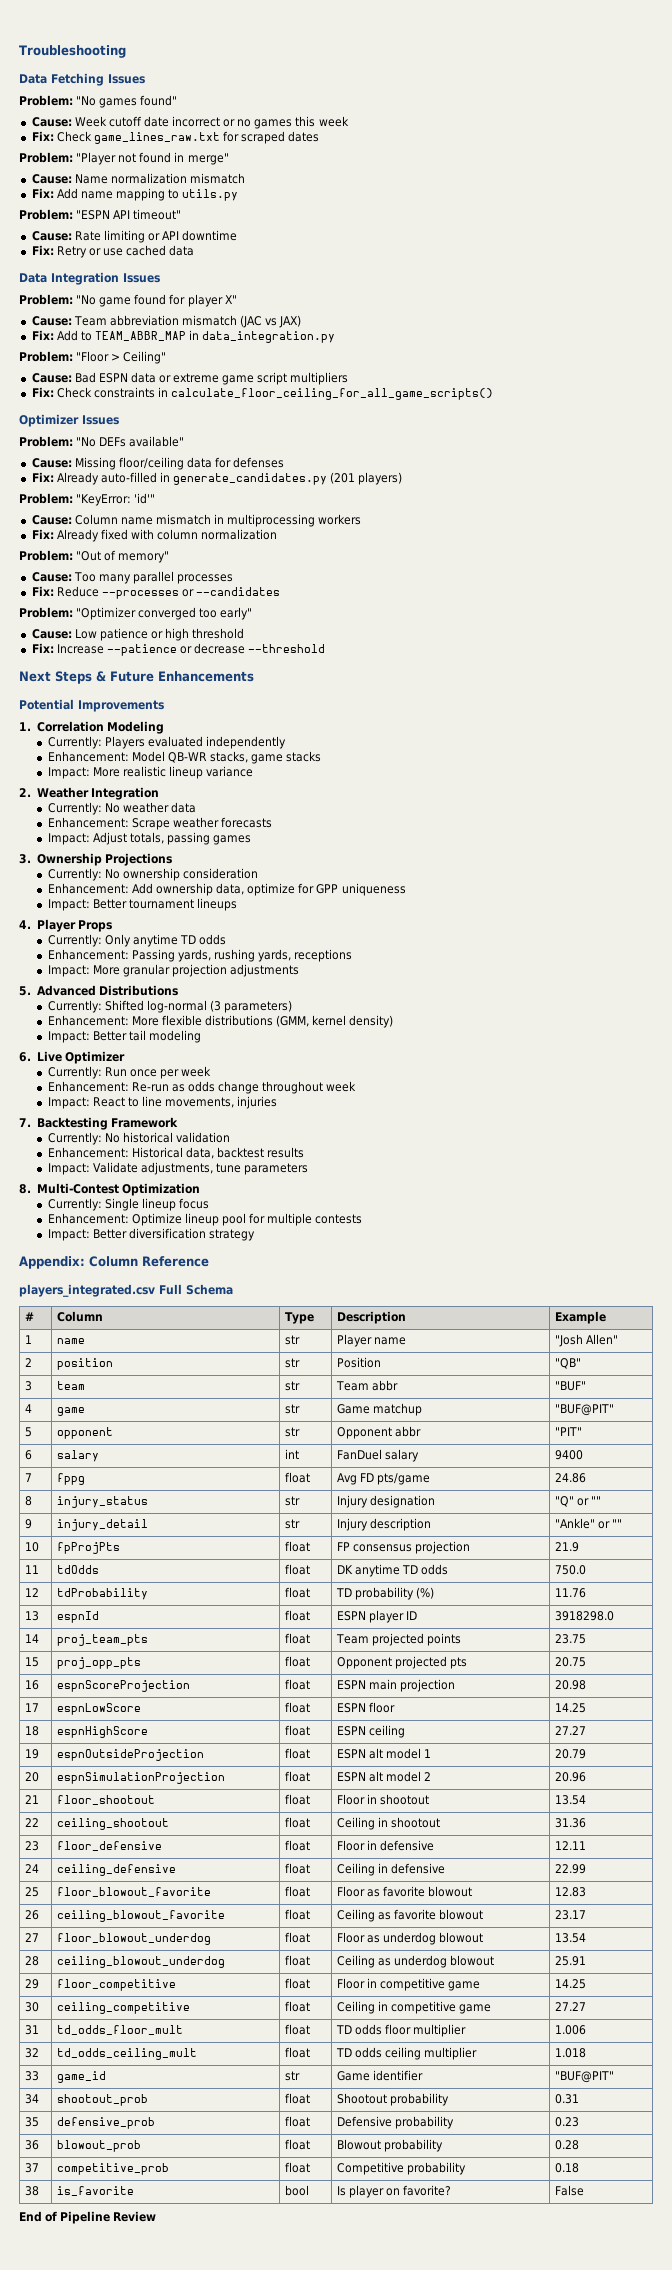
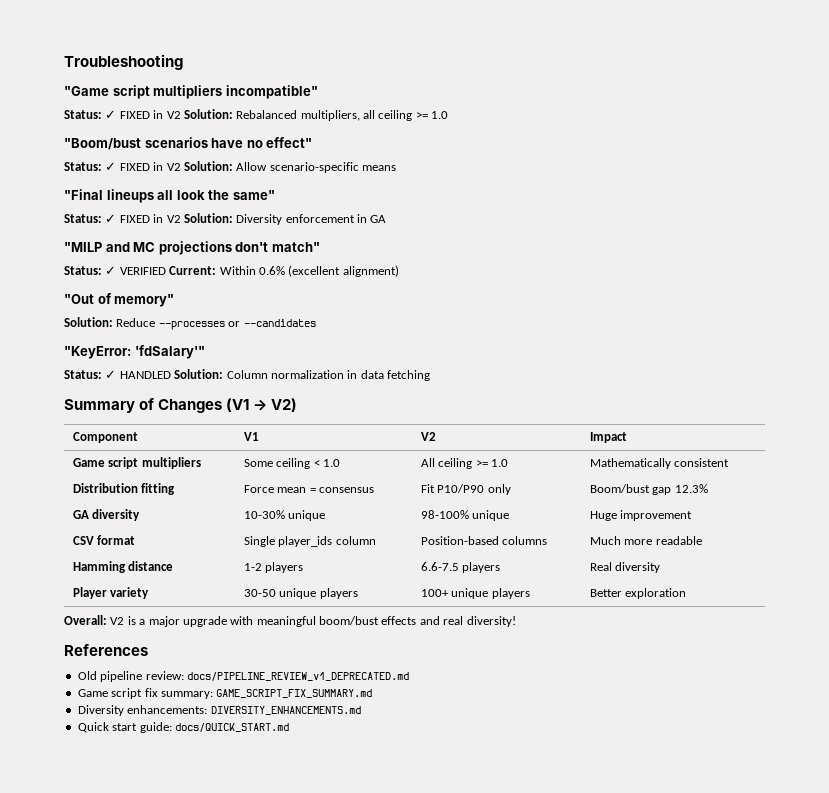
[19,73,145,86] [19,95,178,108] [31,116,349,129] [31,131,320,144] [19,152,229,165] [31,173,245,184] [31,188,239,201] [19,209,182,220] [31,230,238,243] [31,245,195,258] [19,272,160,285] [19,294,237,307] [31,315,302,328] [31,330,336,343] [19,351,167,364] [31,372,349,385] [31,387,494,400] [19,414,119,427] [19,436,185,447] [31,457,285,470] [31,472,403,485] [19,493,156,506] [31,514,362,527] [31,529,278,542] [19,550,170,563] [31,571,234,584] [31,586,281,599] [19,607,253,620] [31,628,245,641] [31,643,326,656] [19,671,254,684] [19,699,164,712] [19,721,164,734] [47,736,287,749] [47,751,322,764] [47,766,254,779] [19,787,159,800] [47,802,197,815] [47,817,273,830] [47,832,252,845] [19,853,172,866] [47,868,259,881] [47,883,406,896] [47,898,238,911] [19,919,112,932] [47,934,227,947] [47,949,353,962] [47,964,300,977] [19,985,178,996] [47,1000,293,1013] [47,1015,394,1028] [47,1030,202,1043] [19,1051,125,1064] [47,1066,212,1079] [47,1081,357,1094] [47,1096,278,1109] [19,1117,178,1130] [47,1132,231,1145] [47,1147,305,1159] [47,1162,309,1175] [19,1183,200,1196] [47,1198,210,1211] [47,1213,363,1226] [47,1228,256,1241] [19,1256,209,1269] [19,1284,233,1297] [24,1312,34,1321] [56,1311,103,1322] [284,1312,314,1324] [336,1311,406,1324] [554,1311,606,1324] [24,1335,32,1344] [56,1338,85,1344] [284,1335,300,1345] [336,1334,406,1347] [554,1334,618,1347] [24,1358,32,1367] [56,1358,113,1370] [284,1358,300,1368] [336,1357,381,1368] [554,1358,581,1369] [24,1381,32,1391] [56,1381,85,1390] [284,1381,300,1391] [335,1380,398,1391] [554,1381,586,1391] [24,1404,32,1413] [56,1407,85,1416] [284,1404,300,1414] [336,1403,422,1416] [554,1404,614,1416] [24,1427,32,1437] [56,1427,113,1439] [284,1427,300,1437] [336,1426,421,1439] [554,1427,582,1436] [24,1450,32,1460] [56,1450,99,1462] [284,1449,299,1459] [336,1449,419,1462] [554,1450,583,1460] [24,1473,32,1482] [56,1473,85,1485] [284,1472,310,1483] [336,1473,430,1485] [554,1473,586,1483] [24,1496,32,1506] [56,1496,148,1508] [284,1496,300,1506] [336,1495,435,1508] [554,1496,601,1507] [24,1519,32,1529] [56,1519,148,1531] [284,1519,300,1529] [336,1518,431,1531] [554,1518,622,1529] [24,1542,39,1552] [56,1542,120,1554] [284,1541,310,1552] [336,1541,470,1554] [554,1542,579,1552] [24,1565,39,1574] [56,1565,99,1574] [284,1564,310,1575] [336,1564,448,1577] [554,1565,586,1575] [24,1588,39,1597] [56,1588,148,1600] [284,1587,310,1598] [335,1587,434,1600] [554,1588,586,1598] [24,1611,39,1621] [56,1611,99,1623] [284,1610,310,1621] [336,1610,417,1623] [554,1611,614,1621] [24,1634,39,1643] [56,1634,148,1646] [284,1633,310,1644] [335,1633,461,1646] [554,1634,586,1644] [24,1657,39,1667] [56,1657,141,1669] [284,1656,310,1667] [336,1656,467,1669] [554,1657,586,1667] [24,1680,39,1690] [56,1680,190,1692] [284,1679,310,1690] [336,1679,455,1692] [554,1680,586,1690] [24,1703,39,1712] [56,1703,141,1715] [284,1702,310,1713] [336,1702,395,1713] [554,1703,586,1713] [24,1726,39,1736] [56,1726,148,1738] [284,1725,310,1736] [336,1725,405,1738] [554,1726,586,1735] [24,1749,39,1759] [56,1749,204,1761] [284,1748,310,1759] [336,1748,431,1759] [554,1749,586,1759] [24,1772,39,1782] [56,1772,225,1784] [284,1771,310,1782] [336,1771,431,1782] [554,1772,586,1782] [24,1795,39,1804] [56,1795,155,1805] [284,1794,310,1805] [336,1794,429,1805] [554,1795,586,1805] [24,1818,39,1827] [56,1818,169,1830] [284,1817,310,1828] [336,1817,440,1830] [554,1818,586,1828] [24,1841,39,1851] [56,1841,162,1851] [284,1840,310,1851] [336,1840,434,1851] [554,1841,586,1850] [24,1864,39,1873] [56,1864,176,1876] [284,1863,310,1874] [336,1863,445,1876] [554,1864,586,1874] [24,1887,39,1897] [56,1887,211,1897] [284,1886,310,1897] [336,1886,472,1897] [554,1887,586,1897] [24,1910,39,1920] [56,1910,225,1922] [284,1909,310,1920] [336,1909,483,1922] [554,1910,586,1920] [24,1933,39,1942] [56,1933,211,1945] [284,1932,310,1943] [336,1932,483,1945] [554,1933,586,1943] [24,1956,39,1966] [56,1956,225,1968] [284,1955,310,1966] [336,1955,494,1968] [554,1956,586,1966] [24,1979,39,1989] [56,1979,176,1991] [284,1978,310,1989] [336,1978,480,1991] [554,1979,586,1989] [24,2002,39,2012] [56,2002,190,2014] [284,2001,310,2012] [336,2001,491,2014] [554,2002,586,2011] [24,2025,39,2035] [56,2025,183,2035] [284,2024,310,2035] [335,2024,466,2037] [554,2025,586,2035] [24,2048,39,2058] [56,2048,197,2060] [284,2047,310,2058] [335,2047,477,2060] [554,2048,586,2058] [24,2071,39,2081] [56,2071,106,2083] [284,2071,300,2081] [336,2070,423,2081] [554,2071,614,2083] [24,2094,39,2104] [56,2094,148,2106] [284,2093,310,2104] [336,2093,449,2106] [554,2094,579,2104] [24,2117,39,2127] [56,2117,155,2129] [284,2116,310,2127] [336,2116,454,2129] [554,2117,579,2127] [24,2140,39,2150] [56,2140,141,2152] [284,2139,310,2150] [336,2139,443,2152] [554,2140,579,2150] [24,2163,39,2173] [56,2163,169,2175] [284,2162,310,2173] [336,2162,466,2175] [554,2163,579,2173] [24,2186,39,2196] [56,2186,134,2196] [284,2185,309,2196] [336,2185,451,2198] [554,2185,584,2196] [19,2211,157,2224] Data Fetching Issues // Problem: "No games found" // Cause: Week cutoff date incorrect or no games this week // Fix: Check game_lines_raw.txt for scraped dates // Problem: "Player not found in merge" // Cause: Name normalization mismatch // Fix: Add name mapping to utils.py // Problem: "ESPN API timeout" // Cause: Rate limiting or API downtime // Fix: Retry or use cached data // Data Integration Issues // Problem: "No game found for player X" // Cause: Team abbreviation mismatch (JAC vs JAX) // Fix: Add to TEAM_ABBR_MAP in data_integration.py // Problem: "Floor > Ceiling" // Cause: Bad ESPN data or extreme game script multipliers // Fix: Check constraints in calculate_floor_ceiling_for_all_game_scripts() // Optimizer Issues // Problem: "No DEFs available" // Cause: Missing floor/ceiling data for defenses // Fix: Already auto-filled in generate_candidates.py (201 players) // Problem: "KeyError: 'id'" // Cause: Column name mismatch in multiprocessing workers // Fix: Already fixed with column normalization // Problem: "Out of memory" // Cause: Too many parallel processes // Fix: Reduce --processes or --candidates // Problem: "Optimizer converged too early" // Cause: Low patience or high threshold // Fix: Increase --patience or decrease --threshold // Next Steps & Future Enhancements // Potential Improvements // 1. Correlation Modeling // Currently: Players evaluated independently // Enhancement: Model QB-WR stacks, game stacks // Impact: More realistic lineup variance // 2. Weather Integration // Currently: No weather data // Enhancement: Scrape weather forecasts // Impact: Adjust totals, passing games // 3. Ownership Projections // Currently: No ownership consideration // Enhancement: Add ownership data, optimize for GPP uniqueness // Impact: Better tournament lineups // 4. Player Props // Currently: Only anytime TD odds // Enhancement: Passing yards, rushing yards, receptions // Impact: More granular projection adjustments // 5. Advanced Distributions // Currently: Shifted log-normal (3 parameters) // Enhancement: More flexible distributions (GMM, kernel density) // Impact: Better tail modeling // 6. Live Optimizer // Currently: Run once per week // Enhancement: Re-run as odds change throughout week // Impact: React to line movements, injuries // 7. Backtesting Framework // Currently: No historical validation // Enhancement: Historical data, backtest results // Impact: Validate adjustments, tune parameters // 8. Multi-Contest Optimization // Currently: Single lineup focus // Enhancement: Optimize lineup pool for multiple contests // Impact: Better diversification strategy // Appendix: Column Reference // players_integrated.csv Full Schema // # | Column | Type | Description | Example // 1 | name | str | Player name | "Josh Allen" // 2 | position | str | Position | "QB" // 3 | team | str | Team abbr | "BUF" // 4 | game | str | Game matchup | "BUF@PIT" // 5 | opponent | str | Opponent abbr | "PIT" // 6 | salary | int | FanDuel salary | 9400 // 7 | fppg | float | Avg FD pts/game | 24.86 // 8 | injury_status | str | Injury designation | "Q" or "" // 9 | injury_detail | str | Injury description | "Ankle" or "" // 10 | fpProjPts | float | FP consensus projection | 21.9 // 11 | tdOdds | float | DK anytime TD odds | 750.0 // 12 | tdProbability | float | TD probability (%) | 11.76 // 13 | espnId | float | ESPN player ID | 3918298.0 // 14 | proj_team_pts | float | Team projected points | 23.75 // 15 | proj_opp_pts | float | Opponent projected pts | 20.75 // 16 | espnScoreProjection | float | ESPN main projection | 20.98 // 17 | espnLowScore | float | ESPN floor | 14.25 // 18 | espnHighScore | float | ESPN ceiling | 27.27 // 19 | espnOutsideProjection | float | ESPN alt model 1 | 20.79 // 20 | espnSimulationProjection | float | ESPN alt model 2 | 20.96 // 21 | floor_shootout | float | Floor in shootout | 13.54 // 22 | ceiling_shootout | float | Ceiling in shootout | 31.36 // 23 | floor_defensive | float | Floor in defensive | 12.11 // 24 | ceiling_defensive | float | Ceiling in defensive | 22.99 // 25 | floor_blowout_favorite | float | Floor as favorite blowout | 12.83 // 26 | ceiling_blowout_favorite | float | Ceiling as favorite blowout | 23.17 // 27 | floor_blowout_underdog | float | Floor as underdog blowout | 13.54 // 28 | ceiling_blowout_underdog | float | Ceiling as underdog blowout | 25.91 // 29 | floor_competitive | float | Floor in competitive game | 14.25 // 30 | ceiling_competitive | float | Ceiling in competitive game | 27.27 // 31 | td_odds_floor_mult | float | TD odds floor multiplier | 1.006 // 32 | td_odds_ceiling_mult | float | TD odds ceiling multiplier | 1.018 // 33 | game_id | str | Game identifier | "BUF@PIT" // 34 | shootout_prob | float | Shootout probability | 0.31 // 35 | defensive_prob | float | Defensive probability | 0.23 // 36 | blowout_prob | float | Blowout probability | 0.28 // 37 | competitive_prob | float | Competitive probability | 0.18 // 38 | is_favorite | bool | Is player on favorite? | False // End of Pipeline Review -> [64,85,318,99] [64,109,449,121] [64,137,313,150] [64,161,396,173] [64,189,275,203] [64,213,387,225] [64,241,320,255] [64,265,399,277] [64,293,175,307] [64,317,316,330] [64,345,205,359] [64,369,430,381] [64,398,298,413] [72,432,138,443] [243,432,259,441] [420,432,436,441] [589,432,627,443] [72,457,201,469] [243,458,341,469] [420,458,509,469] [589,458,730,469] [72,483,176,495] [243,485,375,493] [420,484,511,495] [589,484,708,495] [72,509,141,521] [243,510,326,521] [420,510,510,521] [589,510,693,521] [72,535,136,545] [243,536,376,547] [420,536,548,545] [589,536,702,545] [72,561,174,573] [243,562,304,573] [420,562,501,573] [589,562,661,573] [72,587,150,599] [243,588,358,599] [420,588,530,599] [589,588,687,599] [64,615,516,627] [64,644,148,656] [77,671,409,682] [77,688,373,699] [77,705,361,716] [77,722,289,733] "Game script multipliers incompatible" // Status: ✓ FIXED in V2 Solution: Rebalanced multipliers, all ceiling >= 1.0 // "Boom/bust scenarios have no effect" // Status: ✓ FIXED in V2 Solution: Allow scenario-specific means // "Final lineups all look the same" // Status: ✓ FIXED in V2 Solution: Diversity enforcement in GA // "MILP and MC projections don't match" // Status: ✓ VERIFIED Current: Within 0.6% (excellent alignment) // "Out of memory" // Solution: Reduce --processes or --candidates // "KeyError: 'fdSalary'" // Status: ✓ HANDLED Solution: Column normalization in data fetching // Summary of Changes (V1 → V2) // Component | V1 | V2 | Impact // Game script multipliers | Some ceiling < 1.0 | All ceiling >= 1.0 | Mathematically consistent // Distribution fitting | Force mean = consensus | Fit P10/P90 only | Boom/bust gap 12.3% // GA diversity | 10-30% unique | 98-100% unique | Huge improvement // CSV format | Single player_ids column | Position-based columns | Much more readable // Hamming distance | 1-2 players | 6.6-7.5 players | Real diversity // Player variety | 30-50 unique players | 100+ unique players | Better exploration // Overall: V2 is a major upgrade with meaningful boom/bust effects and real diversity! // References // Old pipeline review: docs/PIPELINE_REVIEW_v1_DEPRECATED.md // Game script fix summary: GAME_SCRIPT_FIX_SUMMARY.md // Diversity enhancements: DIVERSITY_ENHANCEMENTS.md // Quick start guide: docs/QUICK_START.md

